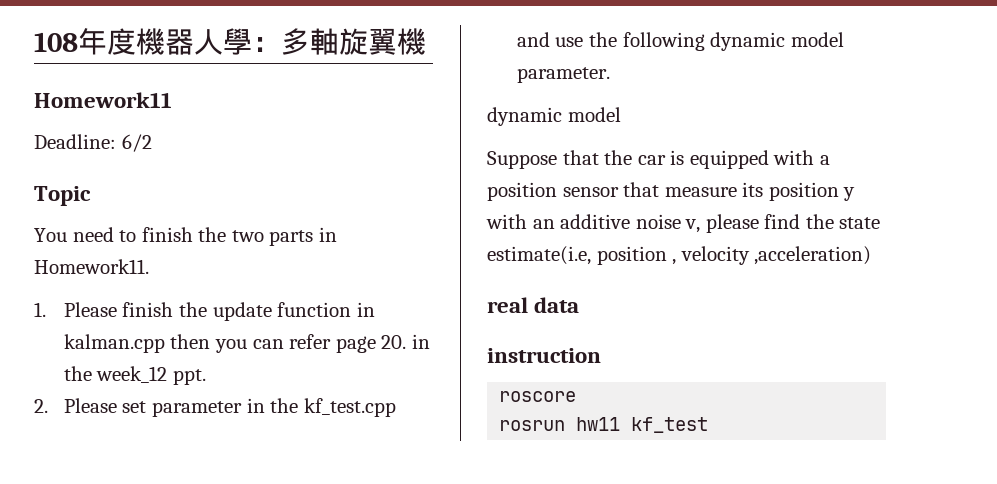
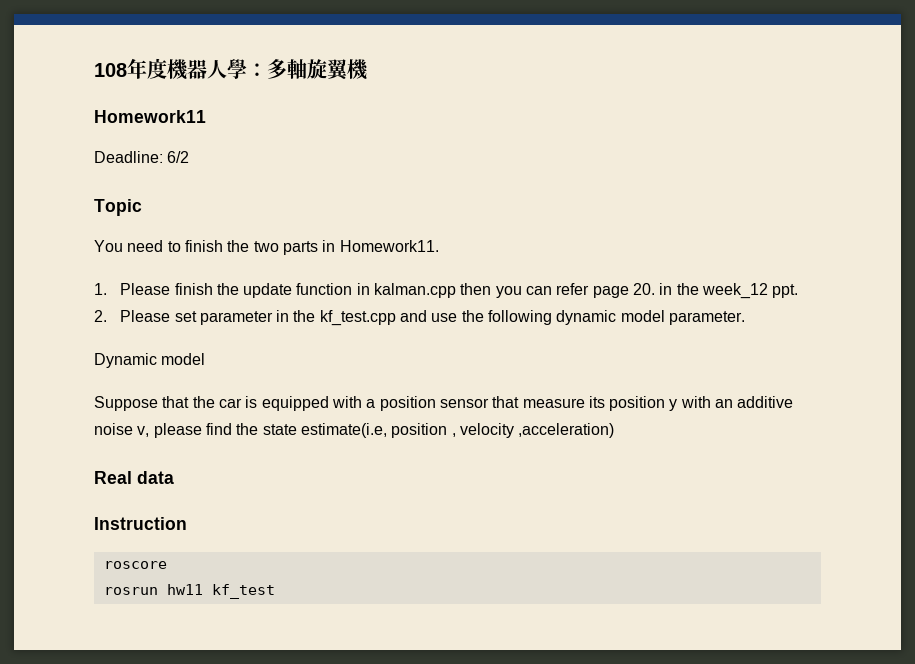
[487,107,562,126] dynamic -> [94,353,157,368] Dynamic
[487,297,528,313] real -> [94,471,132,484] Real
[487,348,601,363] instruction -> [94,517,187,530] Instruction

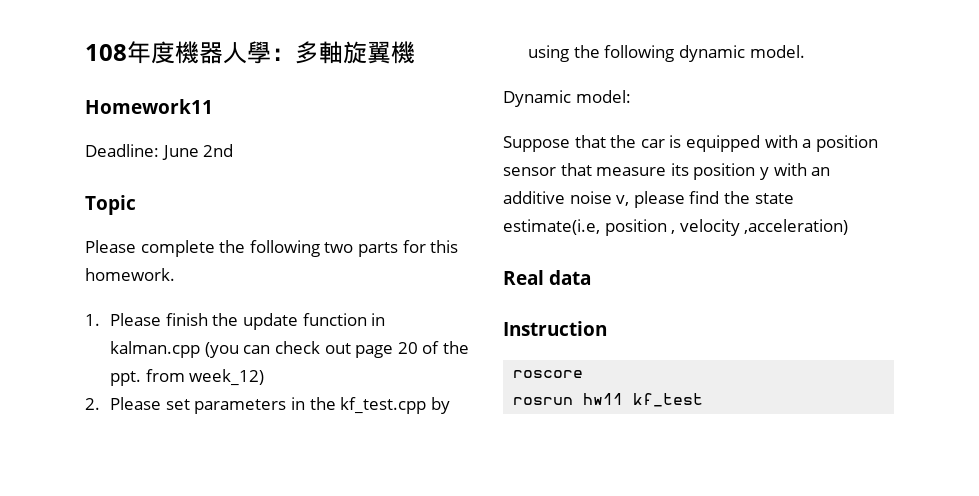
[167,151,190,163] 6/2 -> [161,144,234,160] June 2nd
[94,240,439,255] You need to finish the two parts in Homework11. -> [85,240,459,257] [85,268,175,281] Please complete the following two parts for this homework.
[460,283,768,299] then you can refer page 20. in the week_12 -> [204,341,469,358] (you can check out page 20 of the
(799, 291) none -> [145,369,265,386] from week_12)
[199,311,273,325] parameter -> [194,399,287,414] parameters
[400,310,458,322] and use -> [430,397,450,414] [528,45,570,62] by using
[620,310,746,325] model parameter. -> [749,45,805,58] model.
[161,353,206,365] model -> [575,90,631,103] model:

